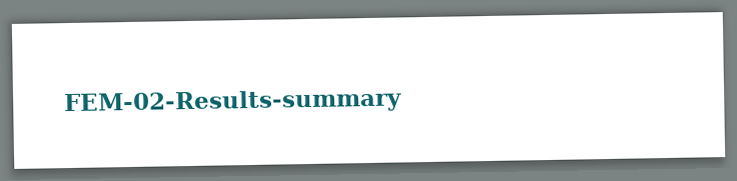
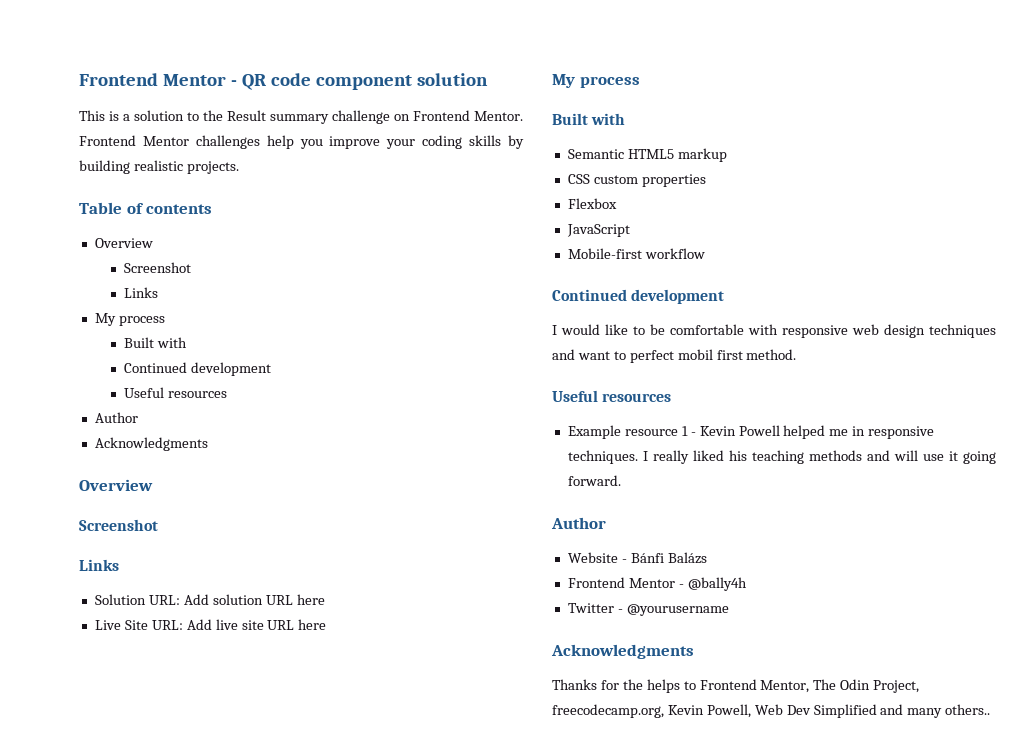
[64,88,402,117] FEM-02-Results-summary -> [79,73,488,90] [79,110,523,124] [79,135,525,149] [79,160,239,174] [79,202,213,214] [94,238,153,248] [123,262,191,273] [123,287,158,298] [94,313,165,326] [123,337,187,348] [123,362,271,376] [123,387,227,398] [94,412,138,423] [94,437,208,451] [79,479,153,491] [79,519,158,531] [79,559,119,571] [94,594,325,605] [94,619,327,630] [552,74,640,88] [552,113,626,125] [567,148,727,162] [567,174,706,187] [567,198,617,209] [566,224,630,237] [567,248,705,259] [552,289,725,304] [552,324,996,338] [552,349,797,363] [552,390,672,402] [567,425,935,439] [567,450,996,464] [567,475,621,486] [551,517,606,529] [567,552,707,564] [567,577,747,591] [567,603,729,616] [551,644,694,659] [552,679,920,693] [552,704,991,718] Frontend Mentor - QR code component solution // This is a solution to the Result summary challenge on Frontend Mentor. Frontend Mentor challenges help you improve your coding skills by building realistic projects. // Table of contents // Overview // Screenshot // Links // My process // Built with // Continued development // Useful resources // Author // Acknowledgments // Overview // Screenshot // Links // Solution URL: Add solution URL here // Live Site URL: Add live site URL here // My process // Built with // Semantic HTML5 markup // CSS custom properties // Flexbox // JavaScript // Mobile-first workflow // Continued development // I would like to be comfortable with responsive web design techniques and want to perfect mobil first method. // Useful resources // Example resource 1 - Kevin Powell helped me in responsive techniques. I really liked his teaching methods and will use it going forward. // Author // Website - Bánfi Balázs // Frontend Mentor - @bally4h // Twitter - @yourusername // Acknowledgments // Thanks for the helps to Frontend Mentor, The Odin Project, freecodecamp.org, Kevin Powell, Web Dev Simplified and many others..

